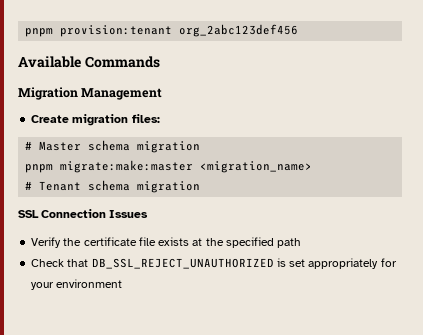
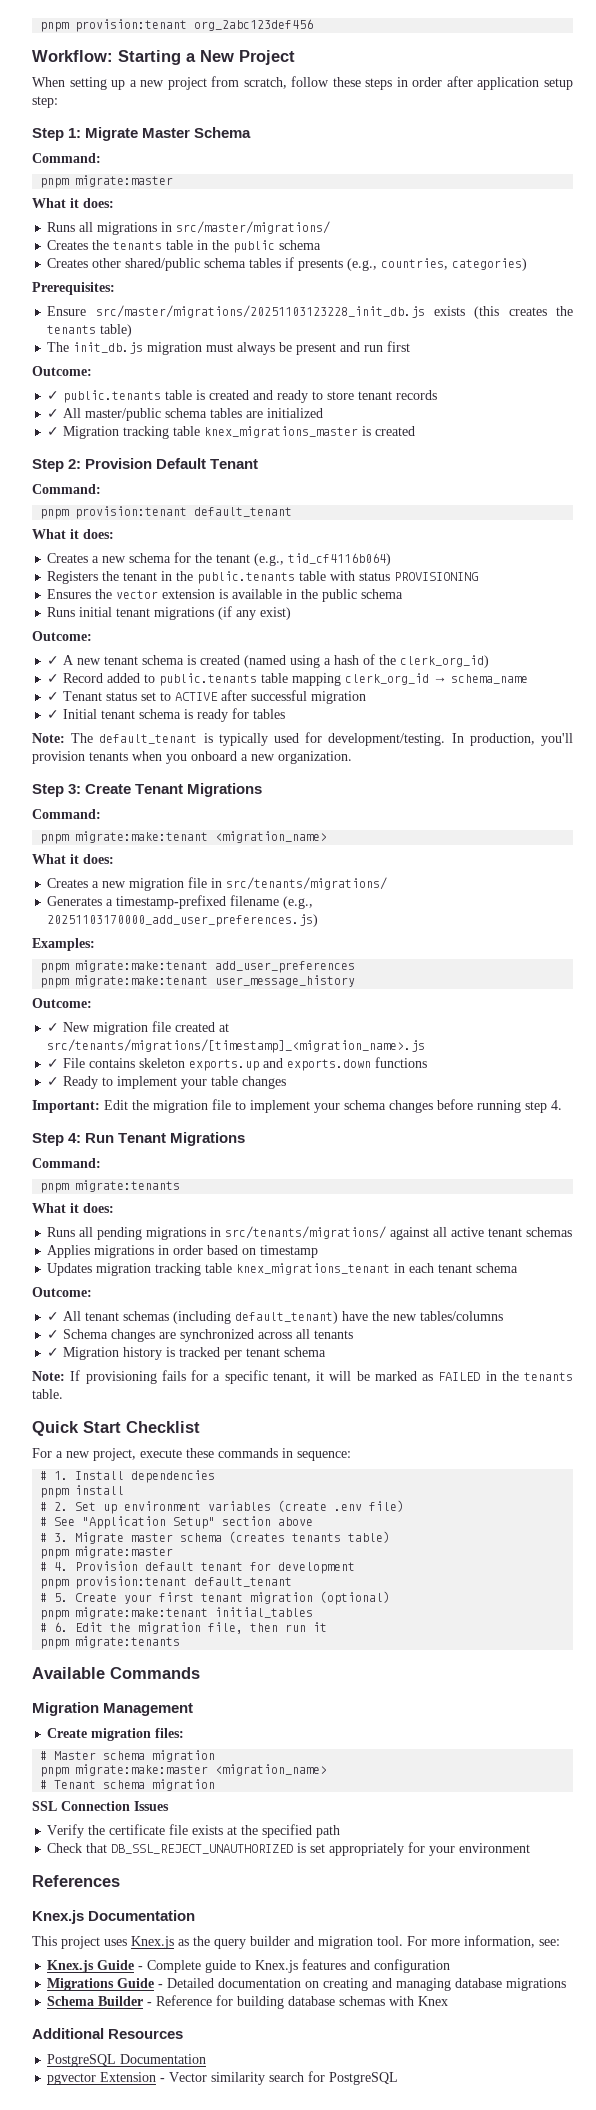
(299, 30) none -> [32,50,295,65] [32,76,574,90] [32,96,58,108] [32,127,252,141] [32,153,101,163] [40,175,174,188] [32,198,114,208] [47,221,331,235] [47,240,322,253] [47,257,528,271] [32,282,115,295] [47,305,574,319] [47,324,133,337] [47,341,411,355] [32,366,92,376] [47,390,438,403] [47,408,324,421] [47,426,416,439] [32,458,259,472] [32,484,101,494] [40,506,293,519] [32,529,114,539] [47,552,392,566] [47,571,479,584] [47,589,404,602] [47,606,292,620] [32,631,92,641] [47,654,490,668] [47,673,529,686] [47,690,367,704] [47,708,286,722] [32,732,573,746] [32,751,352,764] [32,783,263,797] [32,809,101,819] [40,831,328,844] [32,854,114,864] [47,877,388,891] [47,895,314,909] [47,914,319,927] [32,938,95,951] [40,960,356,973] [40,975,356,988] [32,998,92,1008] [47,1021,230,1035] [47,1039,426,1053] [47,1057,428,1071] [47,1076,287,1089] [32,1099,562,1113] [32,1132,246,1146] [32,1158,101,1168] [40,1180,181,1193] [32,1203,114,1213] [47,1226,573,1240] [47,1245,319,1258] [47,1263,519,1276] [32,1287,92,1297] [47,1311,504,1324] [47,1329,354,1342] [47,1347,327,1360] [32,1370,573,1384] [32,1389,63,1399] [32,1421,200,1436] [32,1448,351,1461] [40,1470,216,1483] [40,1485,125,1498] [40,1500,405,1514] [40,1516,314,1529] [40,1531,391,1544] [40,1546,174,1559] [40,1561,356,1574] [40,1576,293,1589] [40,1591,391,1605] [40,1607,314,1620] [40,1622,328,1634] [40,1636,181,1649] // Workflow: Starting a New Project // When setting up a new project from scratch, follow these steps in order after application setup step: // Step 1: Migrate Master Schema // Command: // pnpm migrate:master // What it does: // Runs all migrations in src/master/migrations/ // Creates the tenants table in the public schema // Creates other shared/public schema tables if presents (e.g., countries, categories) // Prerequisites: // Ensure src/master/migrations/20251103123228_init_db.js exists (this creates the tenants table) // The init_db.js migration must always be present and run first // Outcome: // ✓ public.tenants table is created and ready to store tenant records // ✓ All master/public schema tables are initialized // ✓ Migration tracking table knex_migrations_master is created // Step 2: Provision Default Tenant // Command: // pnpm provision:tenant default_tenant // What it does: // Creates a new schema for the tenant (e.g., tid_cf4116b064) // Registers the tenant in the public.tenants table with status PROVISIONING // Ensures the vector extension is available in the public schema // Runs initial tenant migrations (if any exist) // Outcome: // ✓ A new tenant schema is created (named using a hash of the clerk_org_id) // ✓ Record added to public.tenants table mapping clerk_org_id → schema_name // ✓ Tenant status set to ACTIVE after successful migration // ✓ Initial tenant schema is ready for tables // Note: The default_tenant is typically used for development/testing. In production, you'll provision tenants when you onboard a new organization. // Step 3: Create Tenant Migrations // Command: // pnpm migrate:make:tenant <migration_name> // What it does: // Creates a new migration file in src/tenants/migrations/ // Generates a timestamp-prefixed filename (e.g., 20251103170000_add_user_preferences.js) // Examples: // pnpm migrate:make:tenant add_user_preferences // pnpm migrate:make:tenant user_message_history // Outcome: // ✓ New migration file created at src/tenants/migrations/[timestamp]_<migration_name>.js // ✓ File contains skeleton exports.up and exports.down functions // ✓ Ready to implement your table changes // Important: Edit the migration file to implement your schema changes before running step 4. // Step 4: Run Tenant Migrations // Command: // pnpm migrate:tenants // What it does: // Runs all pending migrations in src/tenants/migrations/ against all active tenant schemas // Applies migrations in order based on timestamp // Updates migration tracking table knex_migrations_tenant in each tenant schema // Outcome: // ✓ All tenant schemas (including default_tenant) have the new tables/columns // ✓ Schema changes are synchronized across all tenants // ✓ Migration history is tracked per tenant schema // Note: If provisioning fails for a specific tenant, it will be marked as FAILED in the tenants table. // Quick Start Checklist // For a new project, execute these commands in sequence: // # 1. Install dependencies // pnpm install // # 2. Set up environment variables (create .env file) // # See "Application Setup" section above // # 3. Migrate master schema (creates tenants table) // pnpm migrate:master // # 4. Provision default tenant for development // pnpm provision:tenant default_tenant // # 5. Create your first tenant migration (optional) // pnpm migrate:make:tenant initial_tables // # 6. Edit the migration file, then run it // pnpm migrate:tenants
(123, 283) none -> [32,1875,120,1887] [32,1910,196,1924] [32,1935,560,1949] [47,1959,451,1973] [47,1978,567,1991] [47,1995,449,2009] [32,2028,184,2039] [47,2054,207,2067] [47,2071,399,2085] // References // Knex.js Documentation // This project uses Knex.js as the query builder and migration tool. For more information, see: // Knex.js Guide - Complete guide to Knex.js features and configuration // Migrations Guide - Detailed documentation on creating and managing database migrations // Schema Builder - Reference for building database schemas with Knex // Additional Resources // PostgreSQL Documentation // pgvector Extension - Vector similarity search for PostgreSQL

